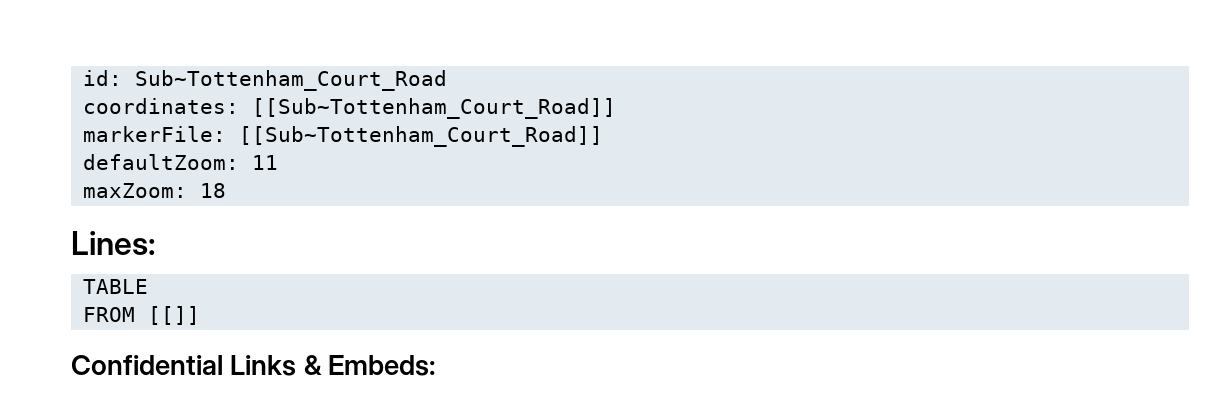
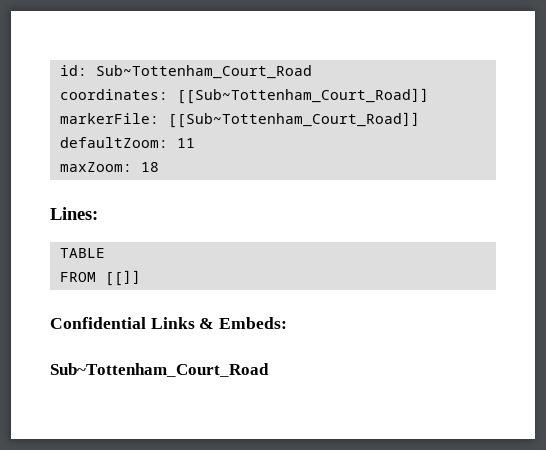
(437, 365) none -> [50,363,269,377] // Sub~Tottenham_Court_Road

